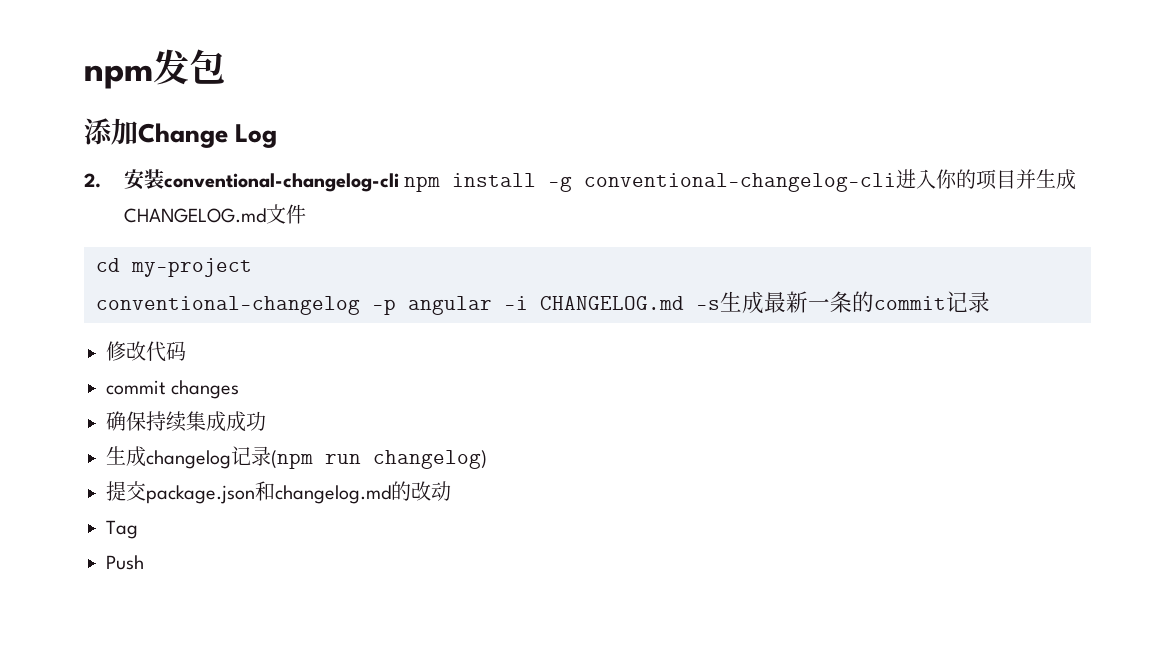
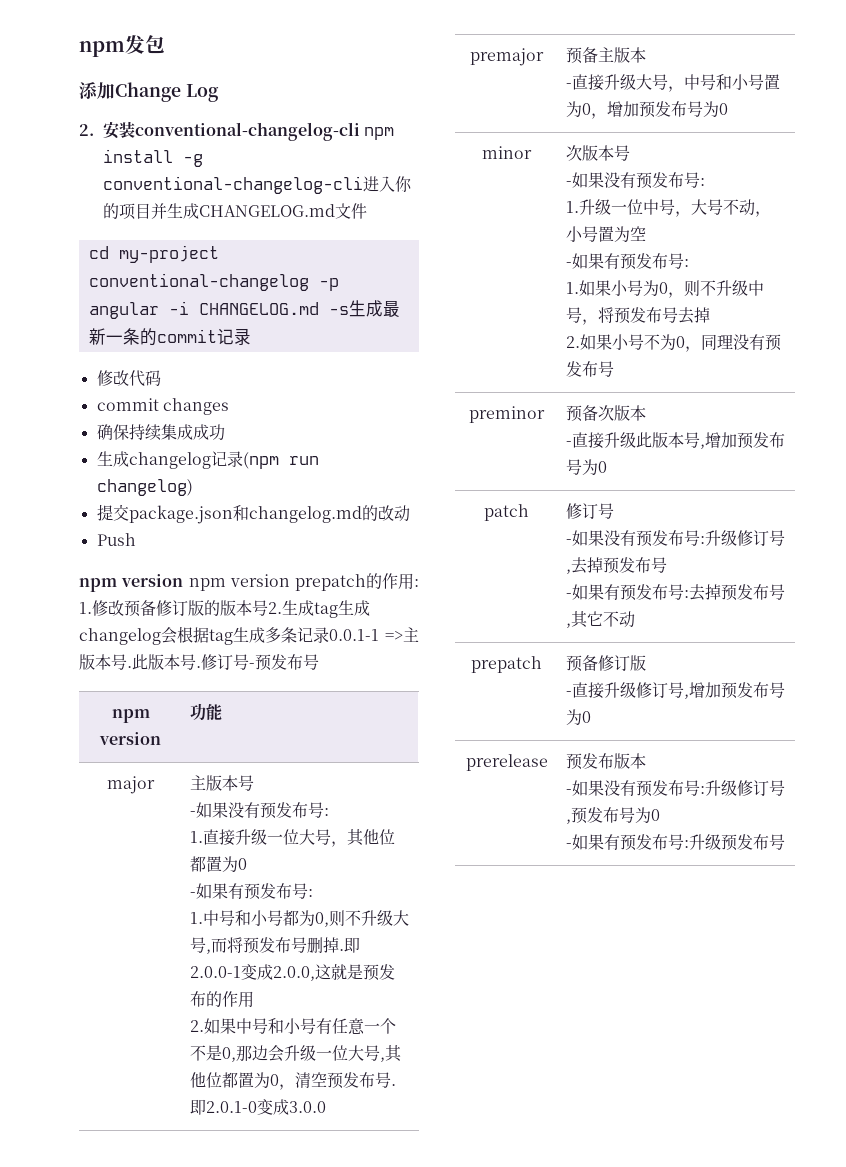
[106,520,138,539] [106,555,144,570] Tag // Push -> [96,533,136,546] [79,573,419,592] [79,600,370,618] [79,626,419,645] [79,654,319,671] [111,709,150,723] [99,732,161,745] [190,703,223,720] [107,776,155,794] [190,775,255,791] [190,802,330,819] [190,829,396,847] [190,856,248,872] [190,883,314,900] [190,910,410,927] [190,937,361,954] [190,964,396,981] [190,991,255,1008] [190,1018,397,1035] [190,1045,403,1062] [190,1072,397,1090] [190,1099,327,1115] [470,48,544,66] [566,47,647,64] [566,74,781,92] [566,101,729,119] [482,146,532,159] [566,145,631,161] [566,172,706,189] [566,199,772,217] [566,226,647,242] [566,253,690,270] [566,280,765,298] [566,307,711,325] [566,334,782,352] [566,361,615,377] [469,406,545,423] [566,405,647,422] [566,432,786,449] [566,459,608,475] [484,504,529,521] [566,503,615,519] [566,530,786,547] [566,557,668,574] [566,584,786,601] [566,611,636,628] [471,656,542,673] [566,655,647,672] [566,682,786,699] [566,709,592,725] [465,754,548,771] [566,753,647,770] [566,780,786,797] [566,807,661,824] [566,834,786,851] Push // npm version npm version prepatch的作用: 1.修改预备修订版的版本号2.生成tag生成changelog会根据tag生成多条记录0.0.1-1 =>主版本号.此版本号.修订号-预发布号 // npm version | 功能 // major | 主版本号 // -如果没有预发布号: // 1.直接升级一位大号，其他位都置为0 // -如果有预发布号: // 1.中号和小号都为0,则不升级大号,而将预发布号删掉.即2.0.0-1变成2.0.0,这就是预发布的作用 // 2.如果中号和小号有任意一个不是0,那边会升级一位大号,其他位都置为0，清空预发布号.即2.0.1-0变成3.0.0 // premajor | 预备主版本 // -直接升级大号，中号和小号置为0，增加预发布号为0 // minor | 次版本号 // -如果没有预发布号: // 1.升级一位中号，大号不动，小号置为空 // -如果有预发布号: // 1.如果小号为0，则不升级中号，将预发布号去掉 // 2.如果小号不为0，同理没有预发布号 // preminor | 预备次版本 // -直接升级此版本号,增加预发布号为0 // patch | 修订号 // -如果没有预发布号:升级修订号,去掉预发布号 // -如果有预发布号:去掉预发布号,其它不动 // prepatch | 预备修订版 // -直接升级修订号,增加预发布号为0 // prerelease | 预发布版本 // -如果没有预发布号:升级修订号,预发布号为0 // -如果有预发布号:升级预发布号

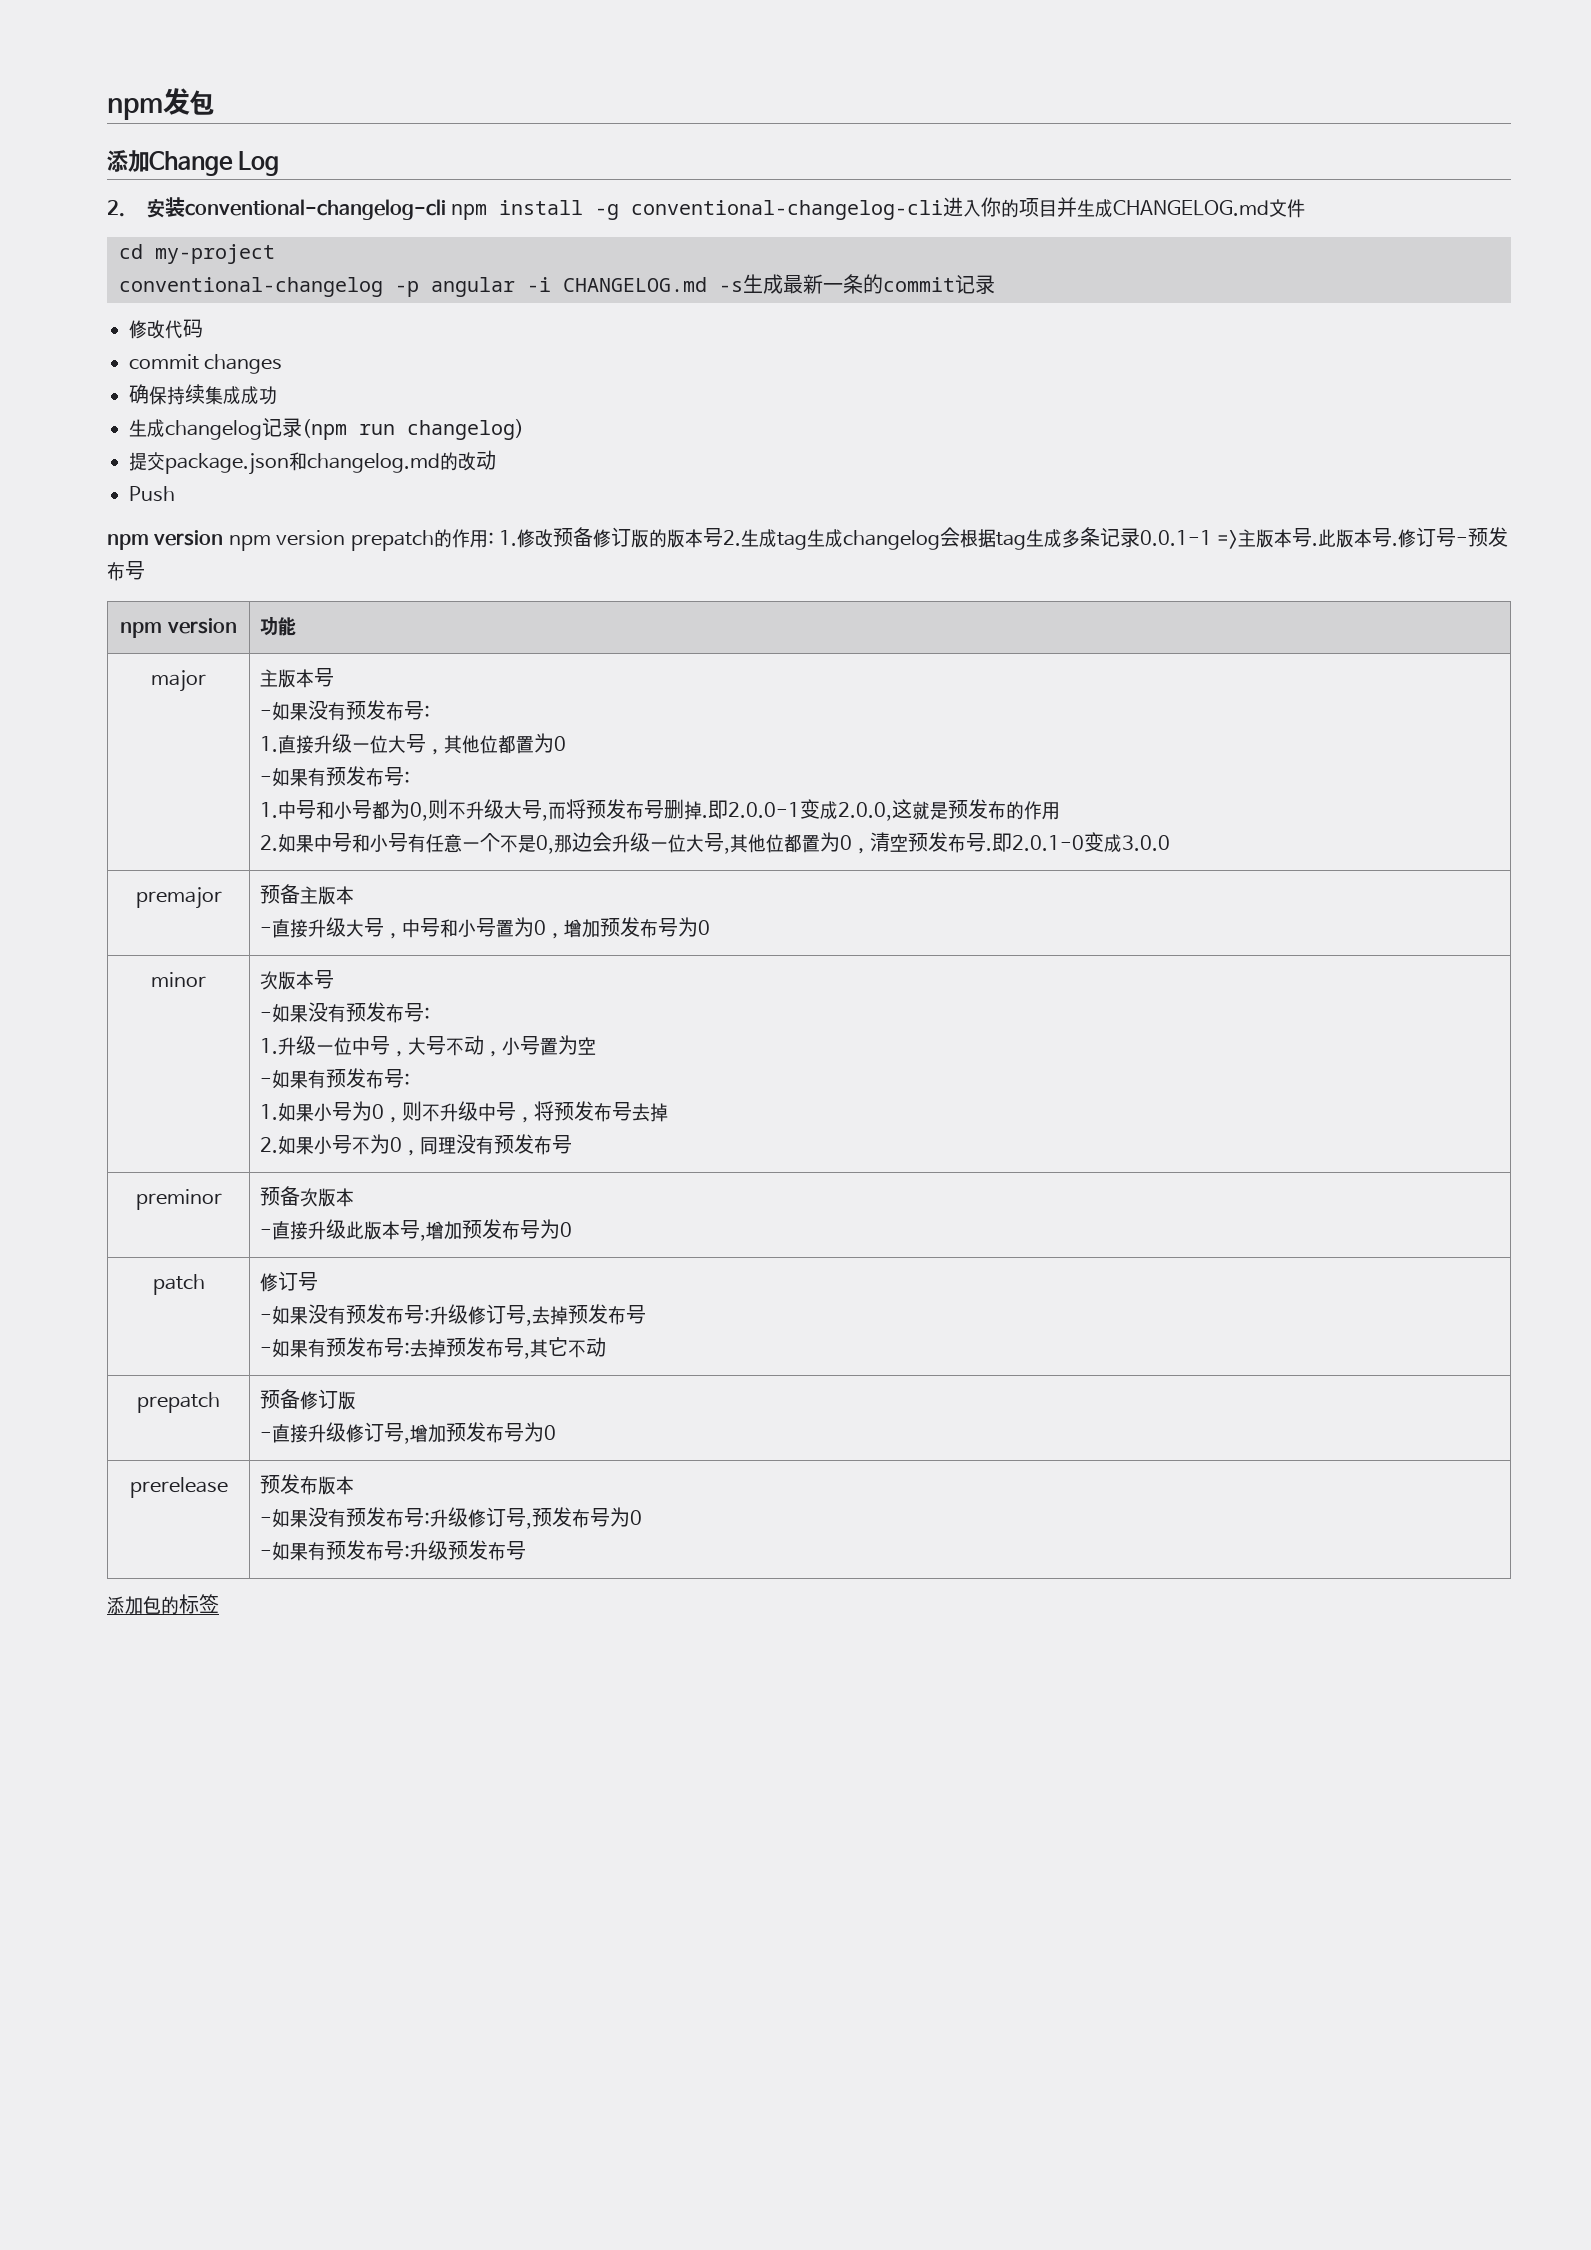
(786, 842) none -> [107,1594,219,1615] // 添加包的标签

